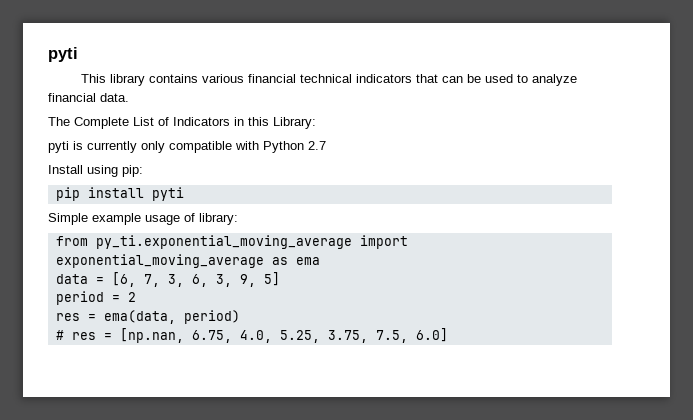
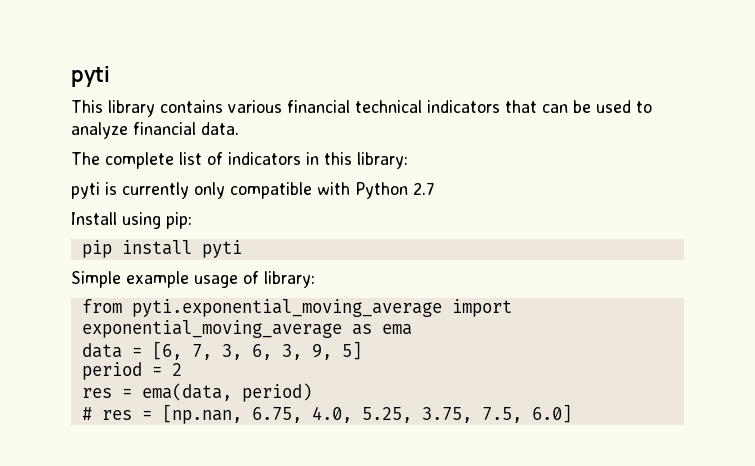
[74,117,230,129] Complete List of Indicators -> [105,152,301,169] complete list of indicators
[273,117,316,129] Library: -> [357,152,408,169] library:
[95,235,352,249] py_ti.exponential_moving_average -> [131,299,442,317] pyti.exponential_moving_average

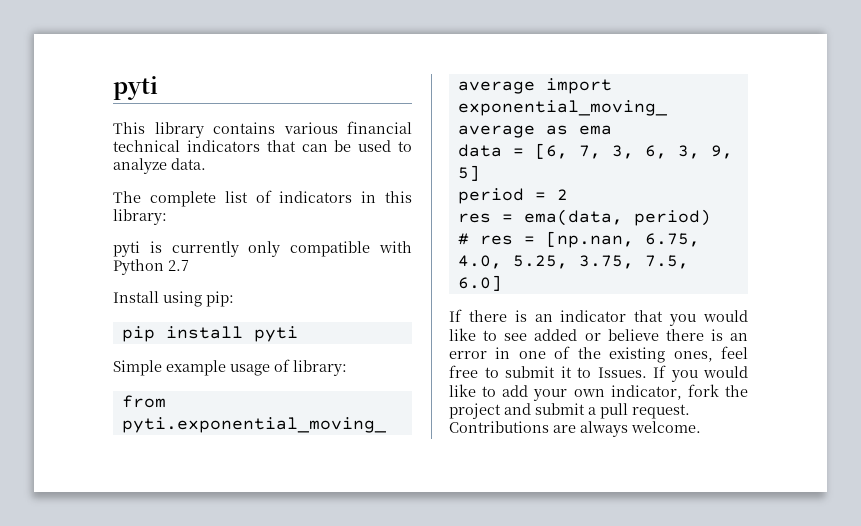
[133,122,196,135] financial -> (167, 166) none
(572, 413) none -> [449,309,748,326] [449,328,748,341] [449,346,748,363] [449,365,748,382] [449,384,748,401] [449,403,690,419] [449,421,701,437] // If there is an indicator that you would like to see added or believe there is an error in one of the existing ones, feel free to submit it to Issues. If you would like to add your own indicator, fork the project and submit a pull request. Contributions are always welcome.

